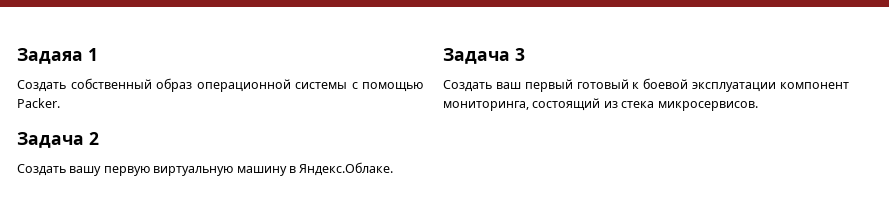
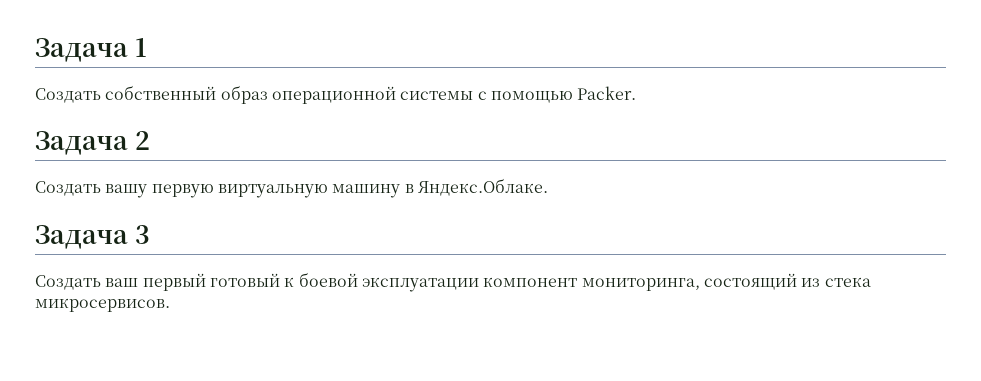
[17,48,83,64] Задаяа -> [35,38,128,62] Задача

